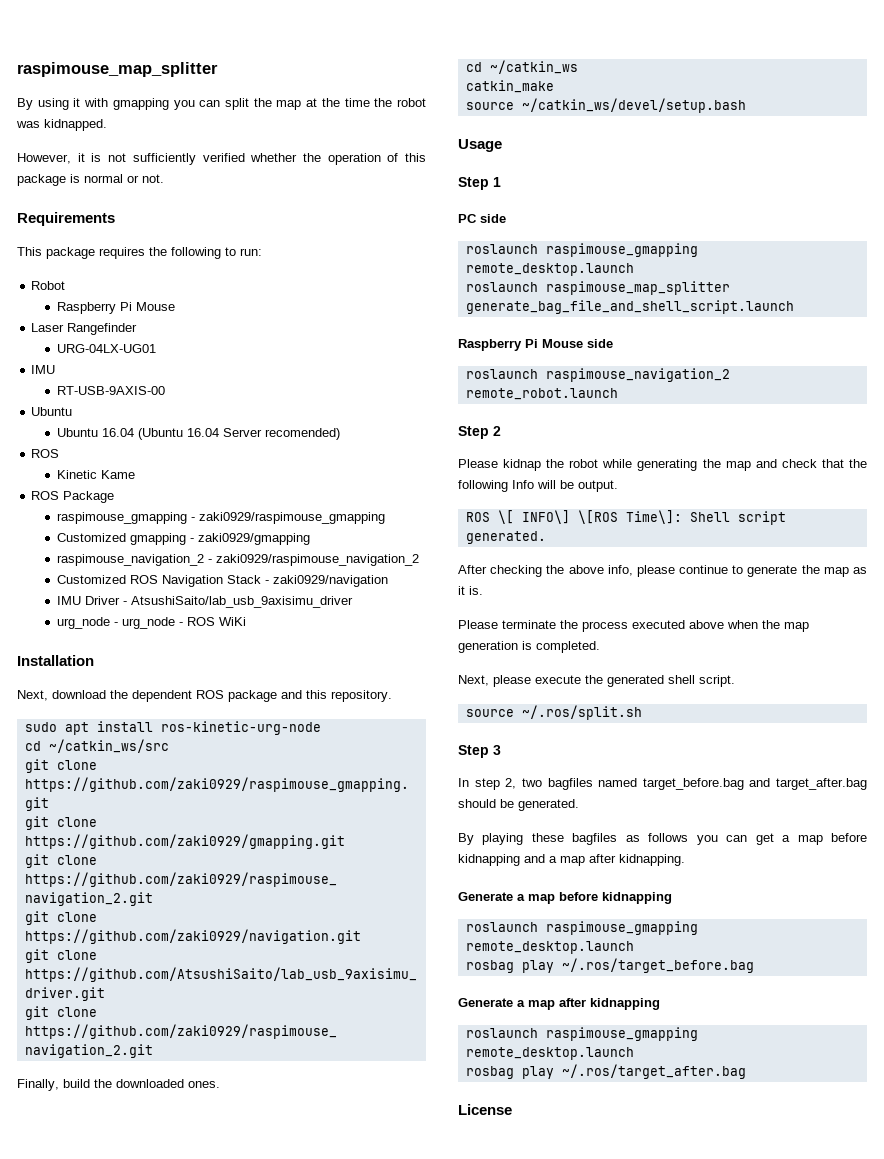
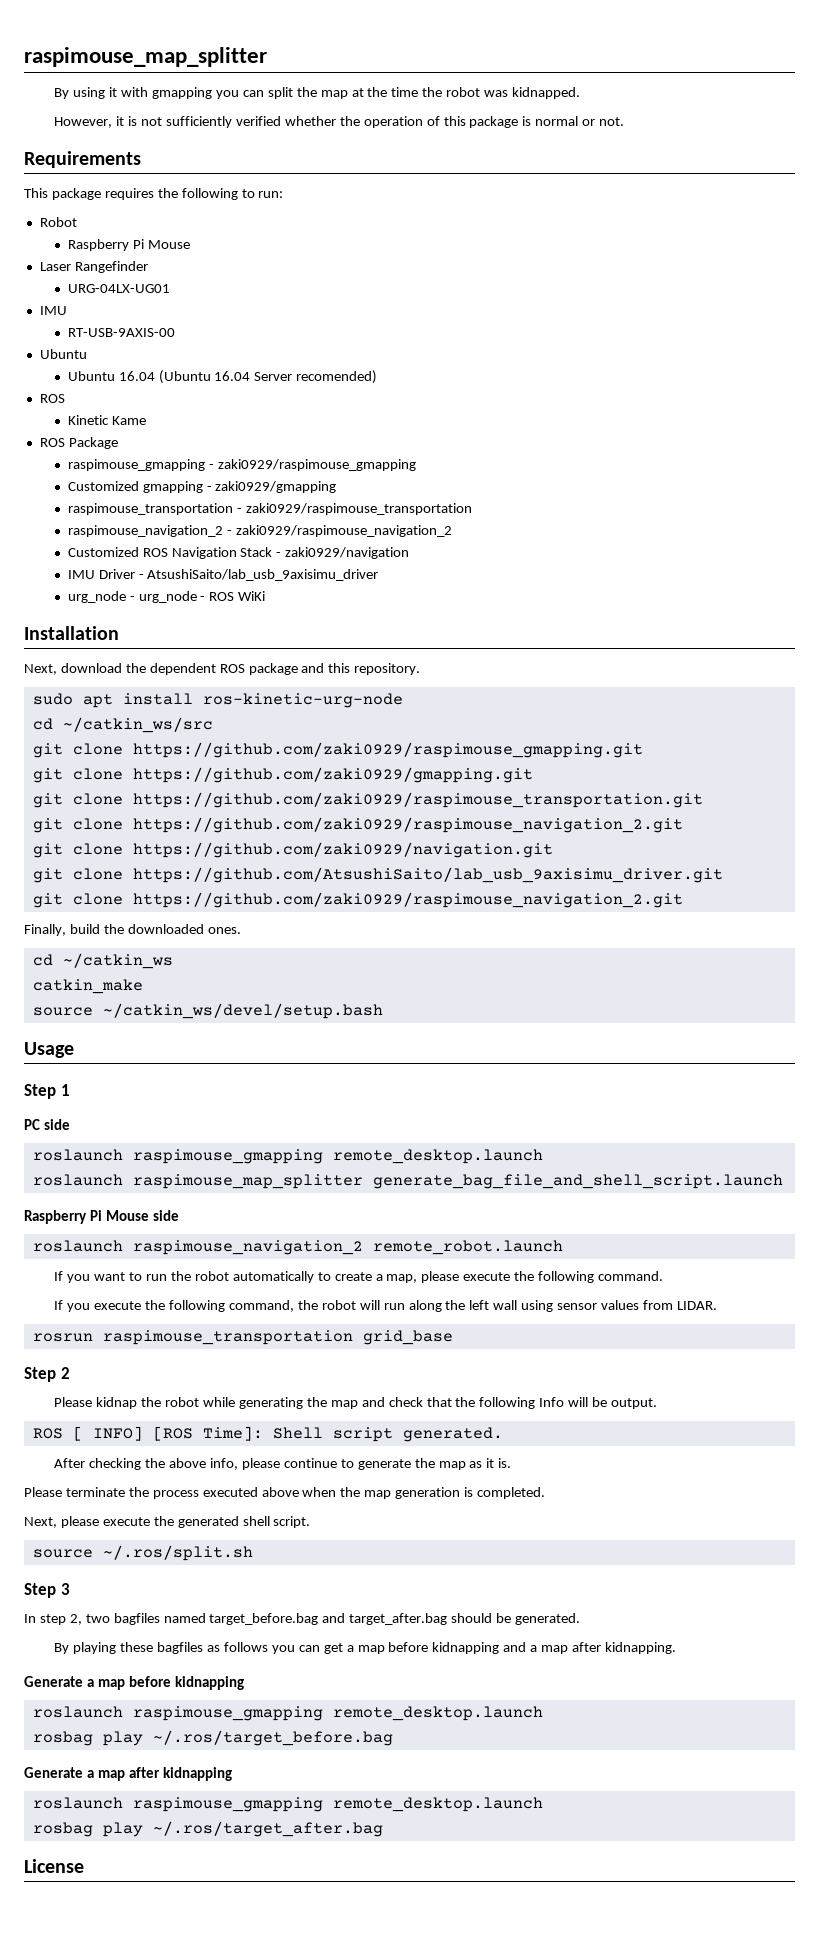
(310, 539) none -> [67,503,472,515] // raspimouse_transportation - zaki0929/raspimouse_transportation
(345, 841) none -> [32,792,703,808] // git clone https://github.com/zaki0929/raspimouse_transportation.git
(618, 394) none -> [54,1271,664,1283] [54,1300,717,1312] [32,1330,453,1345] // If you want to run the robot automatically to create a map, please execute the following command. // If you execute the following command, the robot will run along the left wall using sensor values from LIDAR. // rosrun raspimouse_transportation grid_base
[497,510,682,524] \[ INFO\] \[ROS Time\]: -> [72,1426,263,1441] [ INFO] [ROS Time]:

